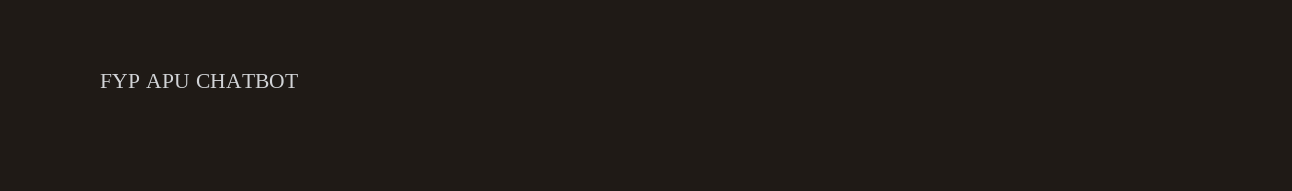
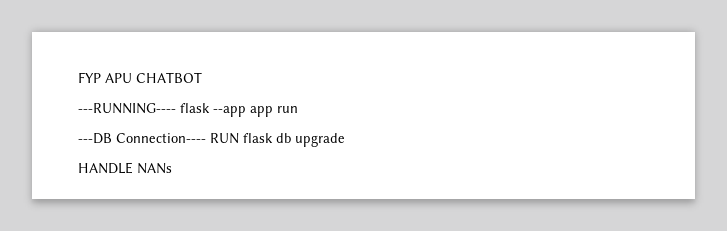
(298, 81) none -> [78,103,298,117] [78,133,345,147] [78,162,172,174] // ---RUNNING---- flask --app app run // ---DB Connection---- RUN flask db upgrade // HANDLE NANs

